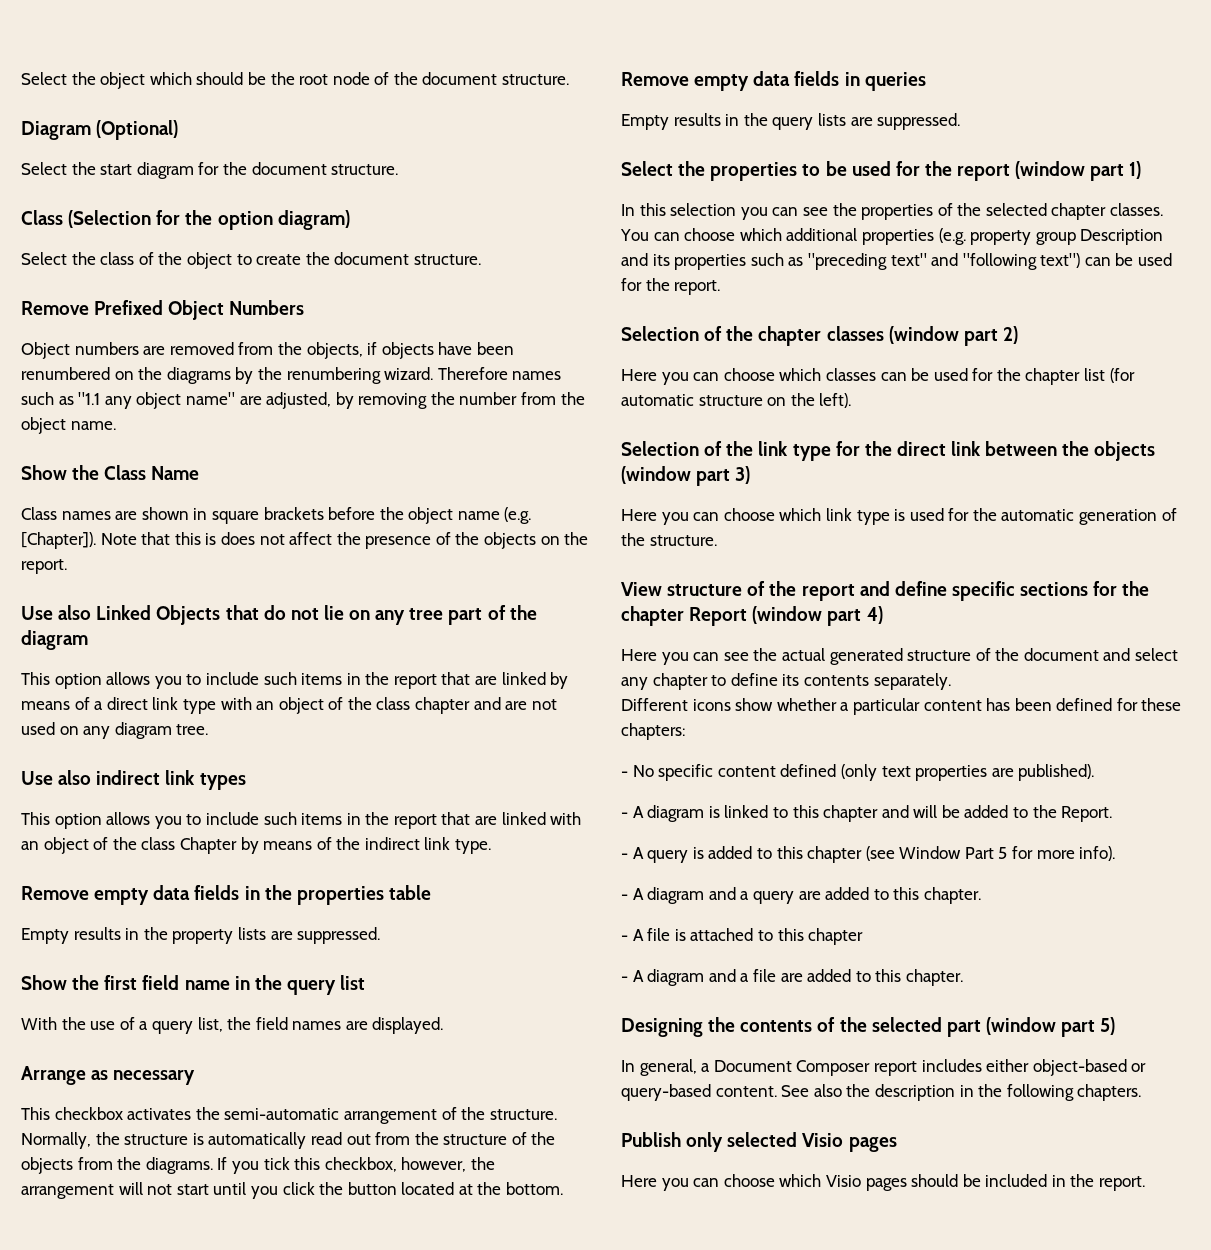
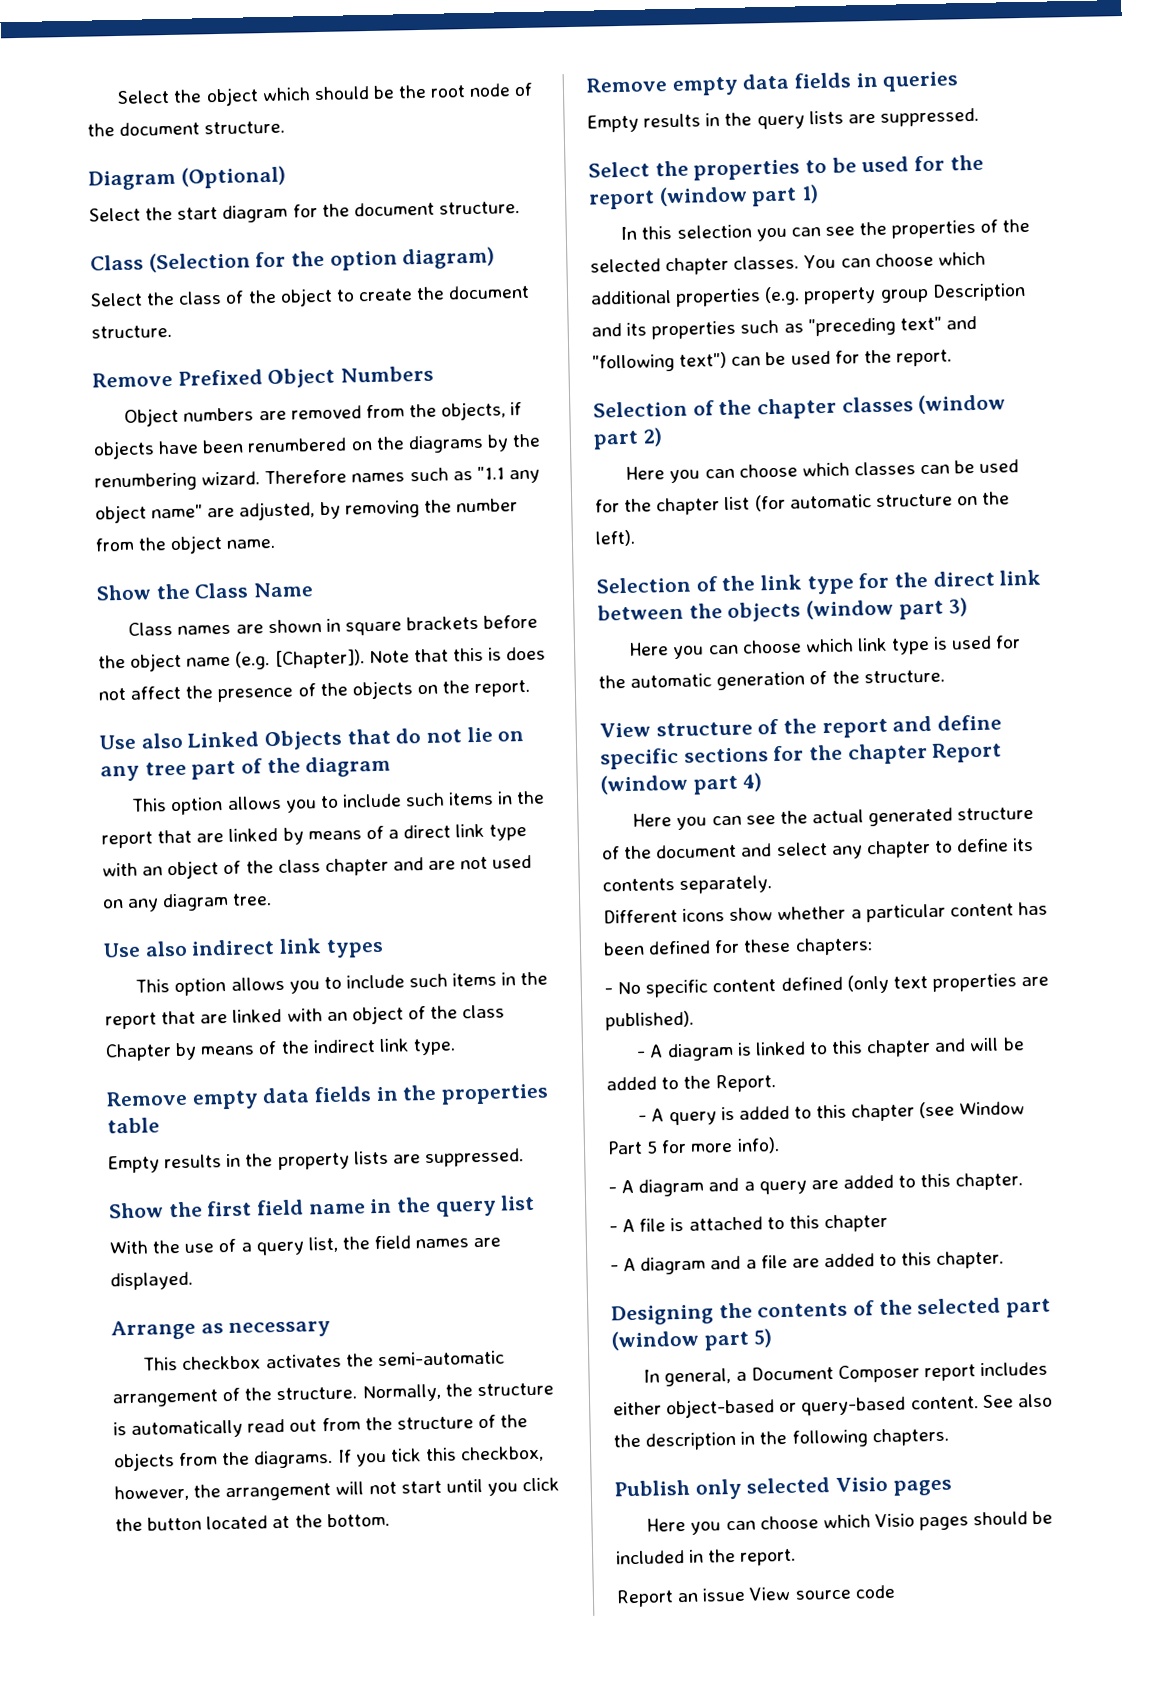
(1146, 1183) none -> [616,1584,896,1608] // Report an issue View source code

